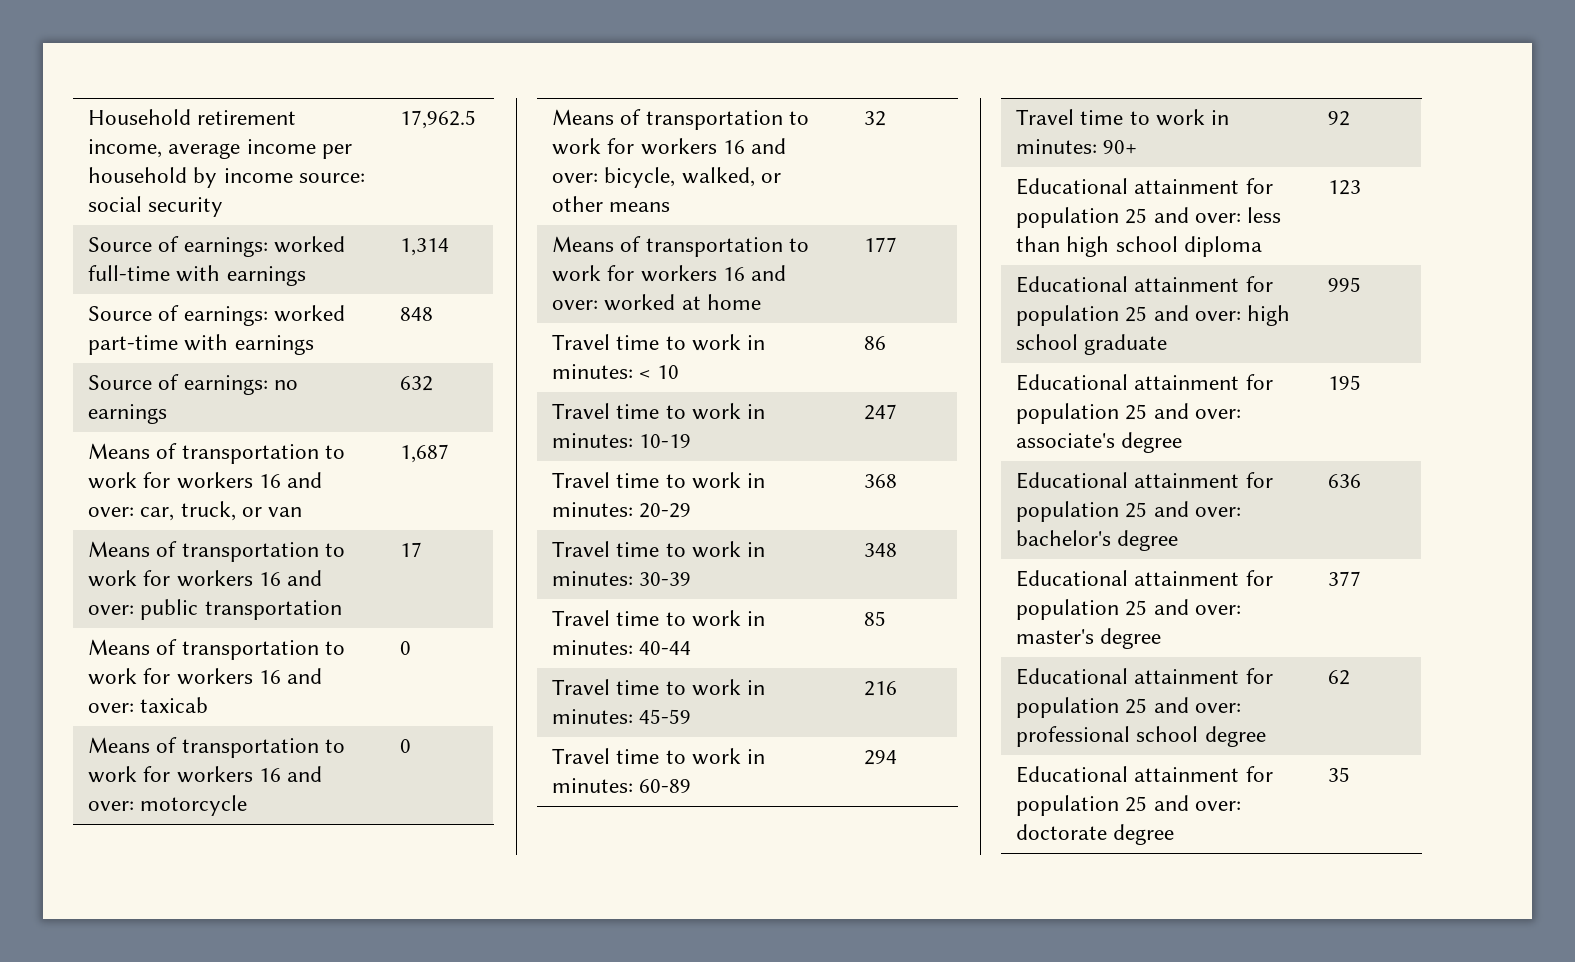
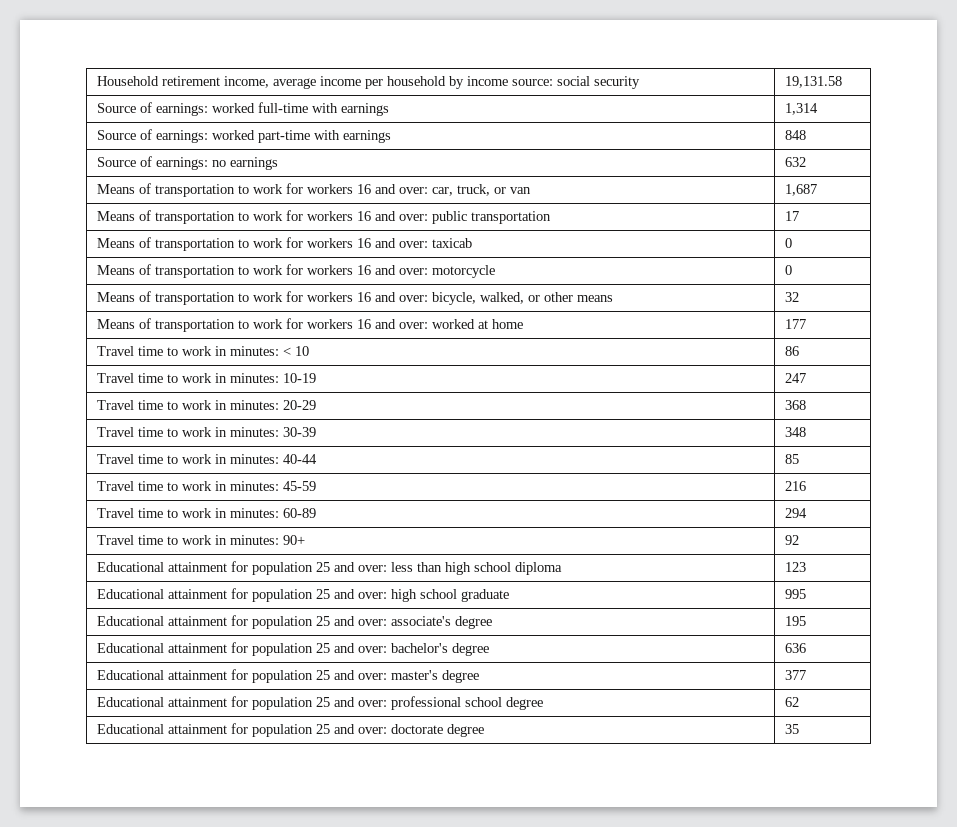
[400,110,477,129] 17,962.5 -> [785,76,843,88] 19,131.58

